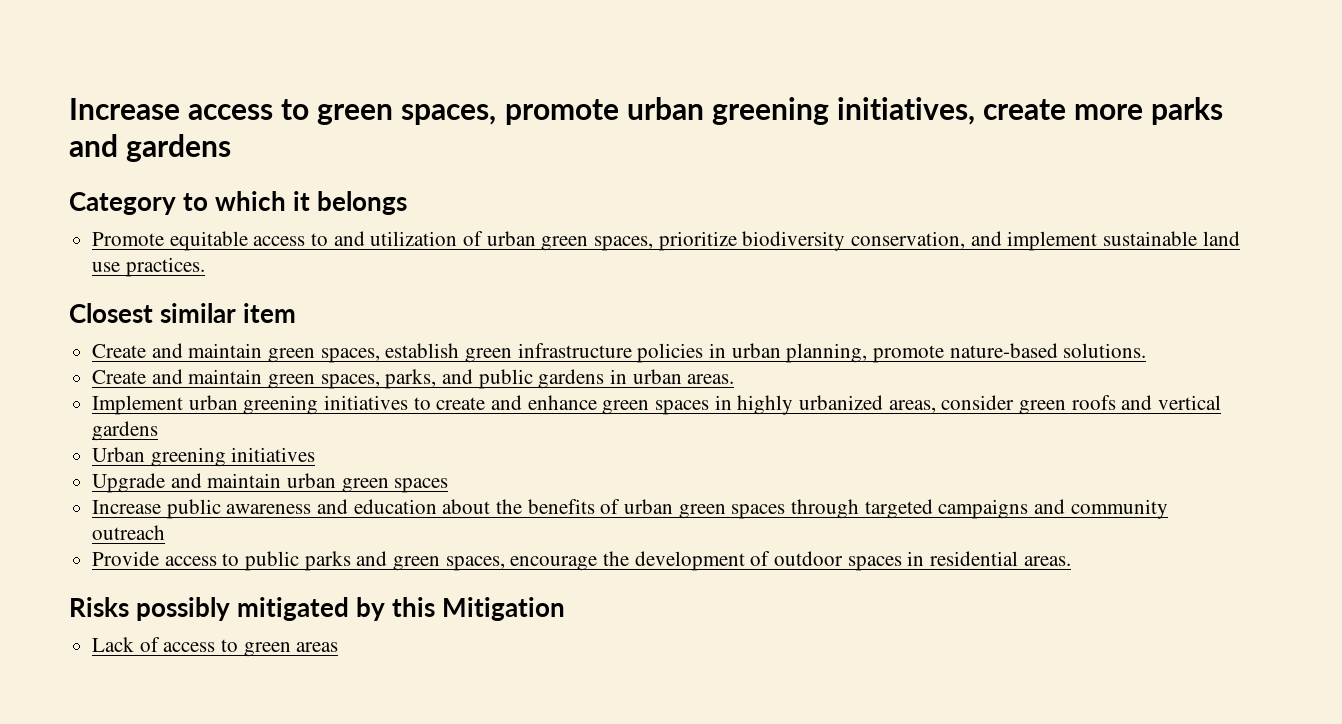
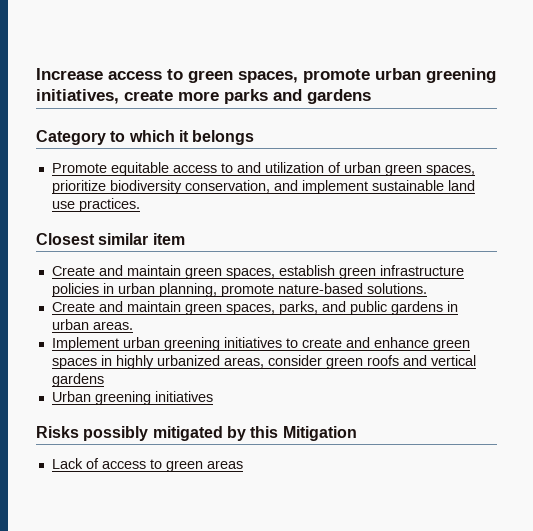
[92,473,449,493] [92,499,1168,519] [92,525,166,540] [92,551,1071,571] // Upgrade and maintain urban green spaces // Increase public awareness and education about the benefits of urban green spaces through targeted campaigns and community outreach // Provide access to public parks and green spaces, encourage the development of outdoor spaces in residential areas. -> (213, 396) none

